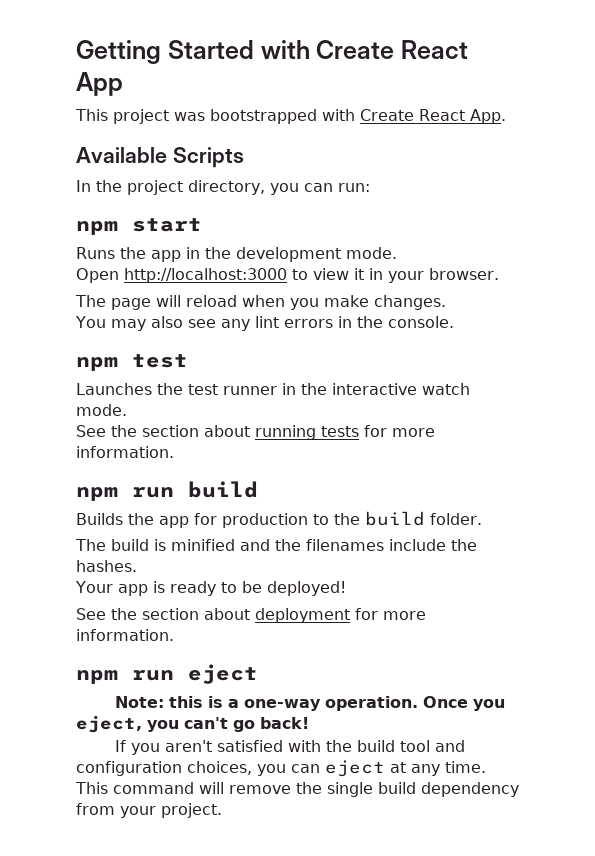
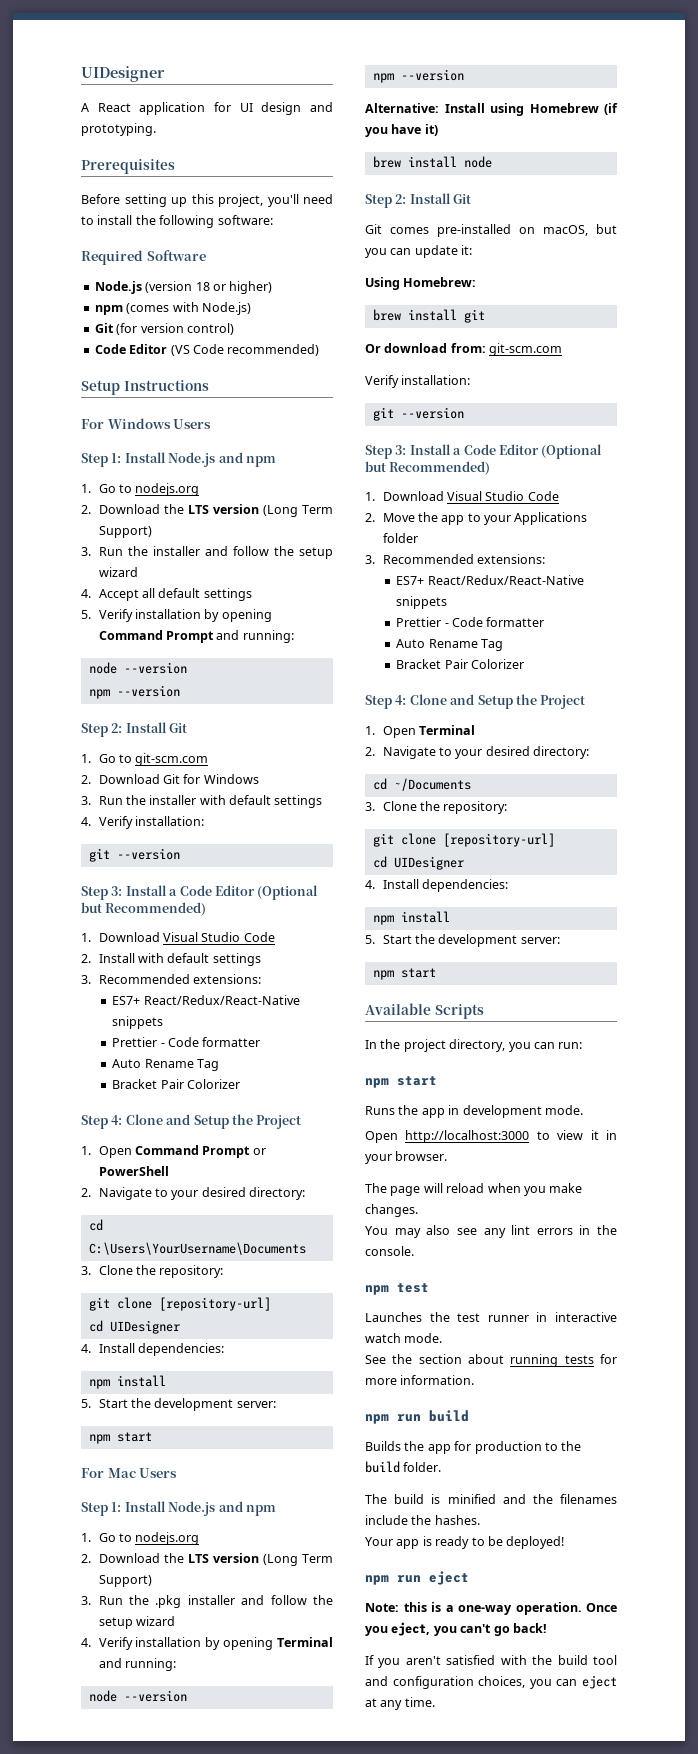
[76,40,468,64] [76,72,123,96] [75,109,506,124] Getting Started with Create React App // This project was bootstrapped with Create React App. -> [81,66,165,82] [81,102,333,115] [81,123,156,136] [81,159,175,174] [81,194,333,207] [81,215,273,228] [81,250,206,265] [94,281,273,294] [94,302,251,315] [94,323,234,335] [94,344,320,356] [81,380,209,395] [81,418,212,429] [81,452,276,467] [81,483,200,496] [81,504,333,517] [98,526,152,538] [81,546,334,559] [98,567,138,577] [81,588,252,601] [81,609,272,622] [98,630,294,643] [88,662,187,674] [88,685,180,699] [81,722,188,737] [81,753,209,766] [81,774,259,784] [81,795,323,808] [81,816,204,829] [88,848,180,862] [81,885,319,900] [81,902,207,916] [81,932,275,942] [81,953,261,966] [81,974,261,984] [112,995,300,1005] [112,1016,164,1029] [112,1037,261,1047] [112,1059,220,1071] [112,1079,241,1089] [81,1114,302,1129] [81,1145,266,1158] [98,1166,169,1176] [81,1187,306,1200] [88,1219,103,1231] [88,1242,306,1255] [81,1265,224,1278] [88,1297,271,1311] [88,1320,180,1334] [81,1343,224,1356] [88,1375,166,1389] [81,1398,276,1411] [88,1432,152,1444] [81,1468,178,1478] [81,1501,276,1516] [81,1532,200,1545] [81,1553,333,1566] [98,1575,152,1587] [81,1595,333,1608] [98,1616,175,1629] [81,1637,333,1650] [98,1658,176,1671] [88,1690,187,1702] [372,69,464,83] [365,103,618,116] [365,124,438,137] [372,156,492,168] [365,193,472,208] [365,224,617,237] [365,245,473,258] [365,277,477,290] [372,309,485,323] [365,343,563,356] [365,375,471,388] [372,407,464,421] [365,444,603,459] [365,461,491,475] [365,491,559,501] [365,512,588,525] [382,533,418,543] [365,554,545,564] [396,575,584,585] [396,596,448,609] [396,617,545,627] [396,639,504,651] [396,659,525,669] [365,694,586,709] [365,725,475,738] [365,746,590,759] [372,778,471,791] [365,801,508,814] [372,833,555,847] [372,856,464,870] [365,879,508,892] [372,911,450,925] [365,934,560,947] [372,968,436,980] UIDesigner // A React application for UI design and prototyping. // Prerequisites // Before setting up this project, you'll need to install the following software: // Required Software // Node.js (version 18 or higher) // npm (comes with Node.js) // Git (for version control) // Code Editor (VS Code recommended) // Setup Instructions // For Windows Users // Step 1: Install Node.js and npm // 1. Go to nodejs.org // 2. Download the LTS version (Long Term Support) // 3. Run the installer and follow the setup wizard // 4. Accept all default settings // 5. Verify installation by opening Command Prompt and running: // node --version // npm --version // Step 2: Install Git // 1. Go to git-scm.com // 2. Download Git for Windows // 3. Run the installer with default settings // 4. Verify installation: // git --version // Step 3: Install a Code Editor (Optional but Recommended) // 1. Download Visual Studio Code // 2. Install with default settings // 3. Recommended extensions: // ES7+ React/Redux/React-Native snippets // Prettier - Code formatter // Auto Rename Tag // Bracket Pair Colorizer // Step 4: Clone and Setup the Project // 1. Open Command Prompt or PowerShell // 2. Navigate to your desired directory: // cd C:\Users\YourUsername\Documents // 3. Clone the repository: // git clone [repository-url] // cd UIDesigner // 4. Install dependencies: // npm install // 5. Start the development server: // npm start // For Mac Users // Step 1: Install Node.js and npm // 1. Go to nodejs.org // 2. Download the LTS version (Long Term Support) // 3. Run the .pkg installer and follow the setup wizard // 4. Verify installation by opening Terminal and running: // node --version // npm --version // Alternative: Install using Homebrew (if you have it) // brew install node // Step 2: Install Git // Git comes pre-installed on macOS, but you can update it: // Using Homebrew: // brew install git // Or download from: git-scm.com // Verify installation: // git --version // Step 3: Install a Code Editor (Optional but Recommended) // 1. Download Visual Studio Code // 2. Move the app to your Applications folder // 3. Recommended extensions: // ES7+ React/Redux/React-Native snippets // Prettier - Code formatter // Auto Rename Tag // Bracket Pair Colorizer // Step 4: Clone and Setup the Project // 1. Open Terminal // 2. Navigate to your desired directory: // cd ~/Documents // 3. Clone the repository: // git clone [repository-url] // cd UIDesigner // 4. Install dependencies: // npm install // 5. Start the development server: // npm start
[205,247,231,259] the -> (460, 1110) none
[301,383,327,395] the -> (548, 1317) none
[76,608,426,623] [76,629,174,641] // See the section about deployment for more information. -> (565, 1542) none
[75,782,519,797] [76,803,222,818] This command will remove the single build dependency from your project. -> (435, 1702) none

